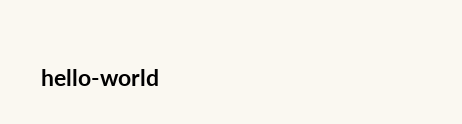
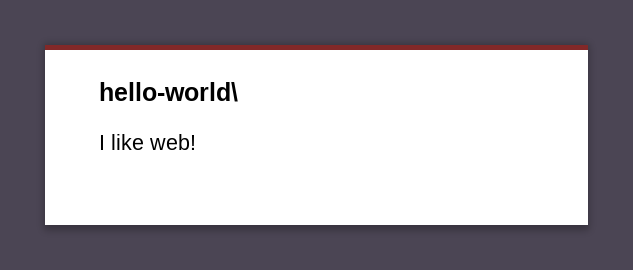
[41,69,159,86] hello-world -> [99,82,238,102] [99,134,196,150] hello-world\ // I like web!

